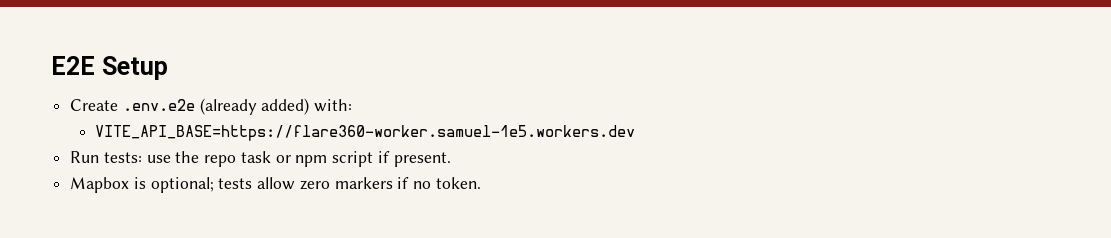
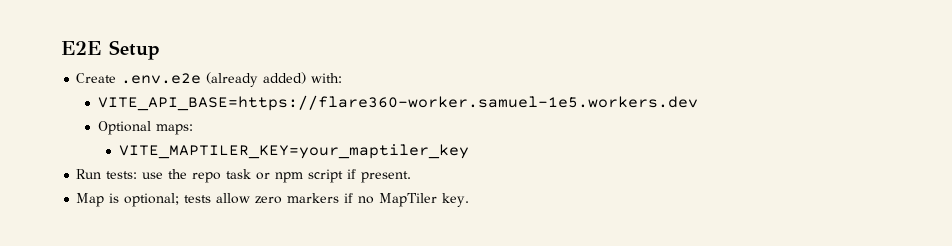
(636, 133) none -> [97,121,193,135] [118,144,469,159] // Optional maps: // VITE_MAPTILER_KEY=your_maptiler_key
[70,177,130,193] Mapbox -> [76,193,105,207] Map
[435,177,481,189] token. -> [379,193,470,207] MapTiler key.

